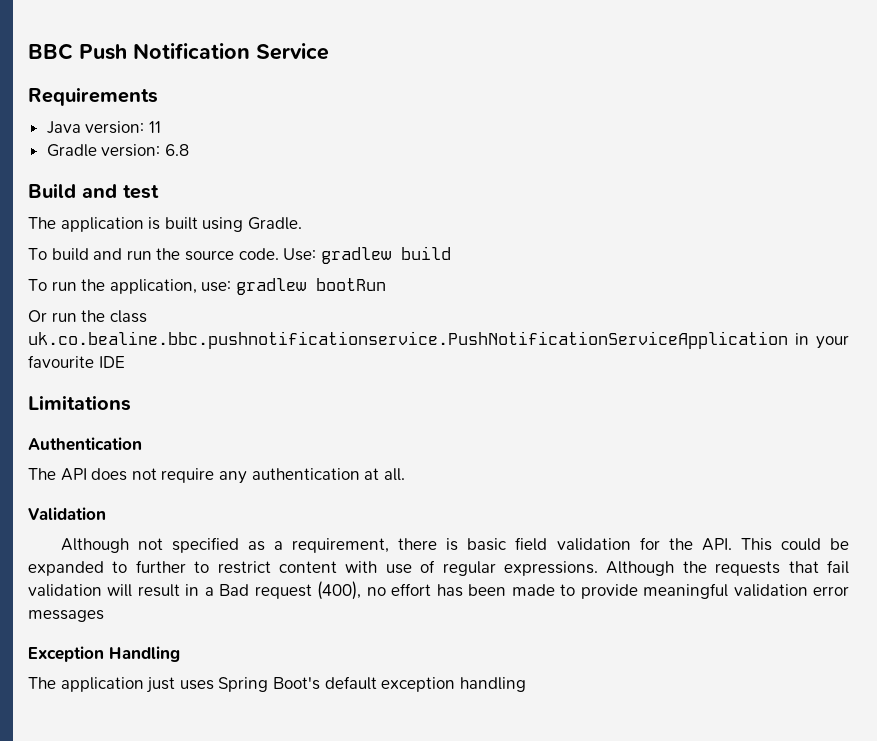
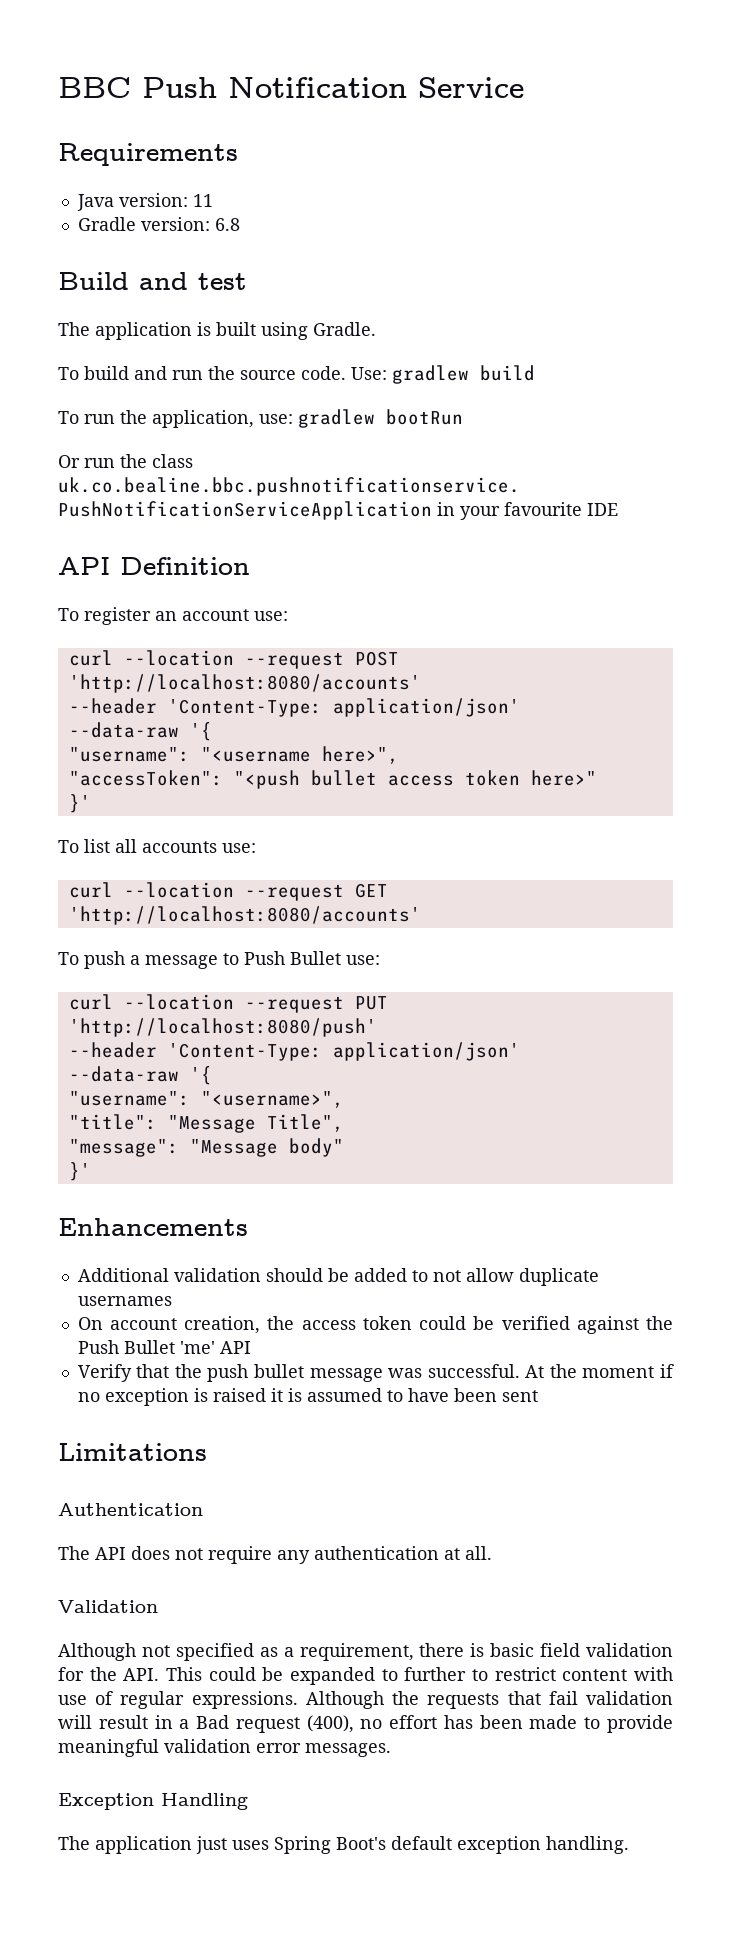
(125, 362) none -> [58,557,250,575] [58,607,288,625] [68,650,399,669] [68,674,421,693] [68,698,520,717] [68,722,212,741] [68,746,399,764] [68,770,597,789] [68,794,91,813] [58,839,256,853] [68,882,388,901] [68,906,421,925] [58,951,380,969] [68,994,388,1013] [68,1018,377,1037] [68,1042,520,1061] [68,1066,212,1085] [68,1091,344,1108] [68,1114,344,1133] [68,1138,344,1157] [68,1162,91,1181] [58,1218,248,1236] [77,1268,599,1286] [77,1296,172,1306] [77,1316,674,1334] [77,1340,251,1354] [77,1364,675,1382] [77,1388,538,1406] // API Definition // To register an account use: // curl --location --request POST 'http://localhost:8080/accounts' // --header 'Content-Type: application/json' // --data-raw '{ // "username": "<username here>", // "accessToken": "<push bullet access token here>" // }' // To list all accounts use: // curl --location --request GET 'http://localhost:8080/accounts' // To push a message to Push Bullet use: // curl --location --request PUT 'http://localhost:8080/push' // --header 'Content-Type: application/json' // --data-raw '{ // "username": "<username>", // "title": "Message Title", // "message": "Message body" // }' // Enhancements // Additional validation should be added to not allow duplicate usernames // On account creation, the access token could be verified against the Push Bullet 'me' API // Verify that the push bullet message was successful. At the moment if no exception is raised it is assumed to have been sent
[28,610,104,622] messages -> [305,1743,391,1757] messages.
[459,677,526,692] handling -> [546,1836,629,1854] handling.

